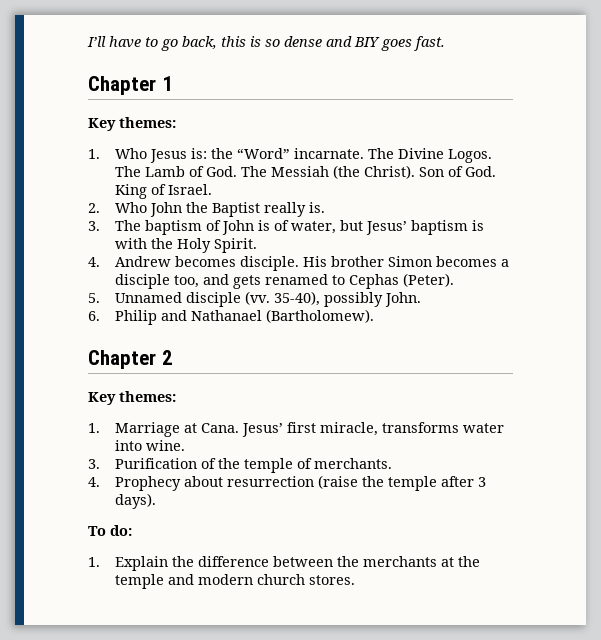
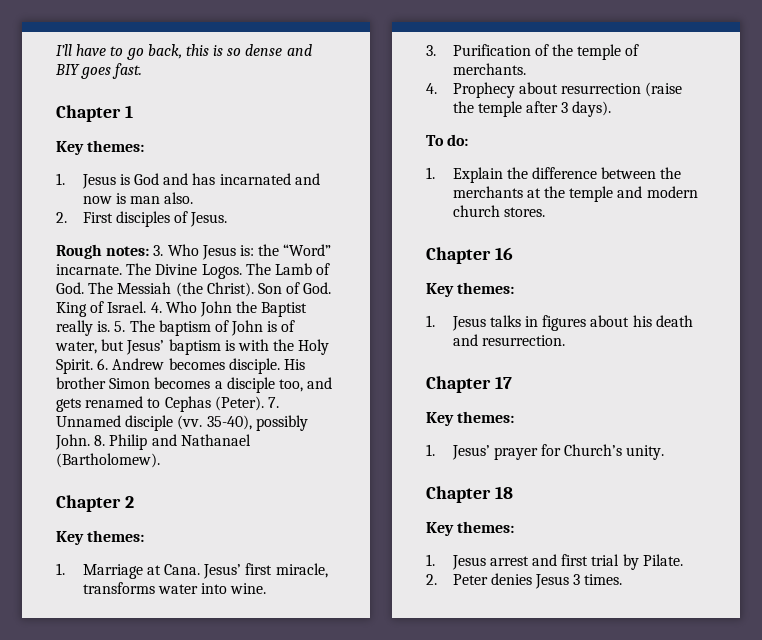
(100, 154) none -> [81,173,320,189] [82,192,194,204] [56,211,228,227] [56,244,164,259] Jesus is God and has incarnated and now is man also. // 2. First disciples of Jesus. // Rough notes: 3.
[88,203,100,213] // 2. -> [150,302,162,313] 4.
[88,221,100,231] // 3. -> [114,321,126,332] 5.
[88,257,100,267] // 4. -> [97,358,109,370] 6.
[88,293,100,303] // 5. -> [267,397,279,408] 7.
[88,311,100,321] // 6. -> [94,435,106,446] 8.
(355, 580) none -> [426,247,513,264] [426,282,515,297] [426,315,693,331] [452,334,565,346] [426,376,512,393] [426,411,515,426] [426,444,665,460] [426,486,513,503] [426,521,515,536] [426,554,683,570] [426,573,623,589] // Chapter 16 // Key themes: // 1. Jesus talks in figures about his death and resurrection. // Chapter 17 // Key themes: // 1. Jesus’ prayer for Church’s unity. // Chapter 18 // Key themes: // 1. Jesus arrest and first trial by Pilate. // 2. Peter denies Jesus 3 times.

